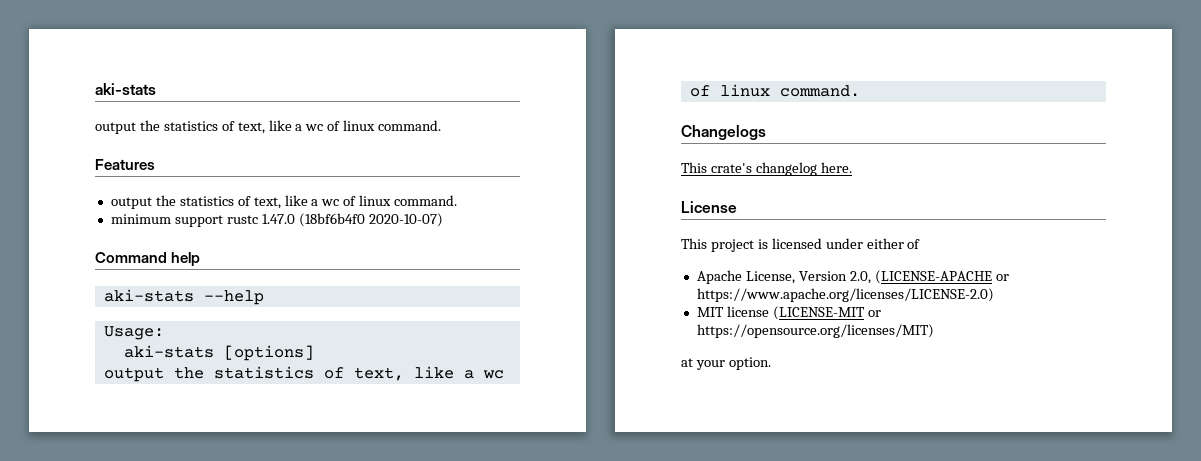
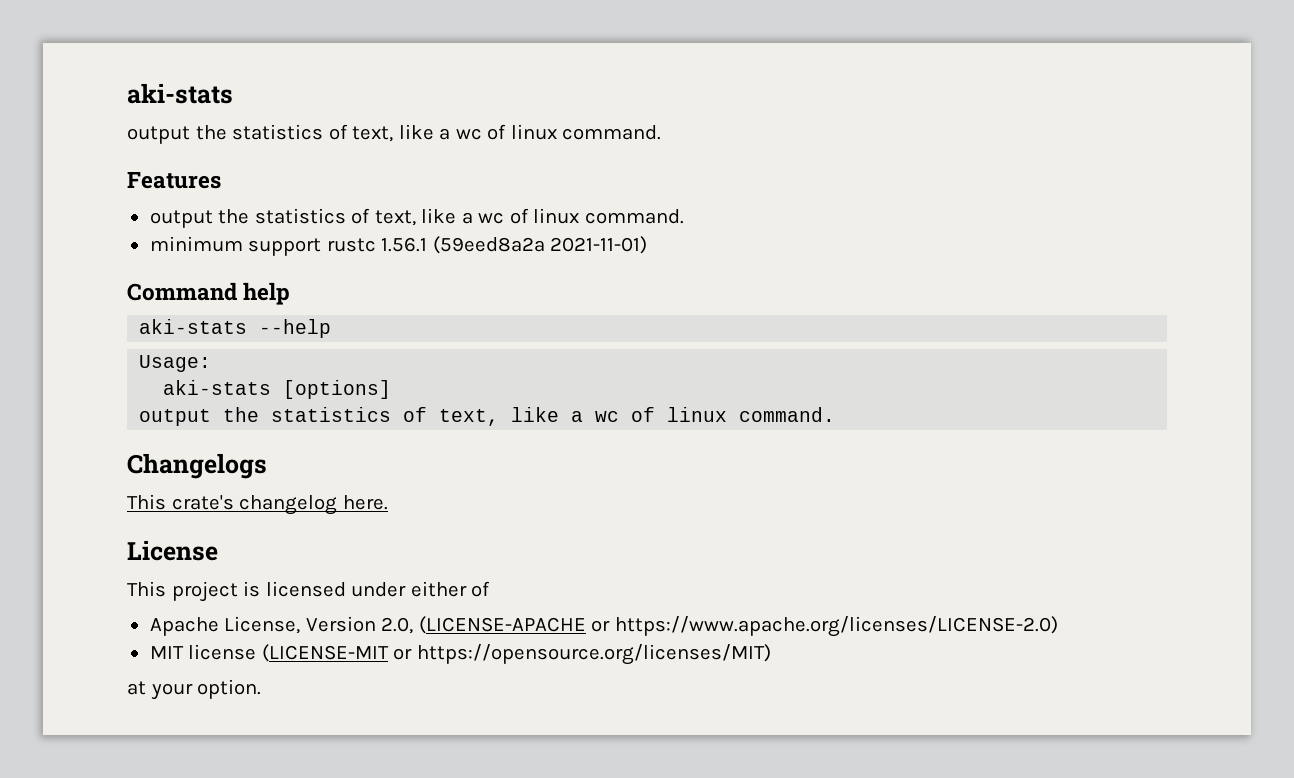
[261,213,443,227] 1.47.0 (18bf6b4f0 2020-10-07) -> [381,236,648,254] 1.56.1 (59eed8a2a 2021-11-01)

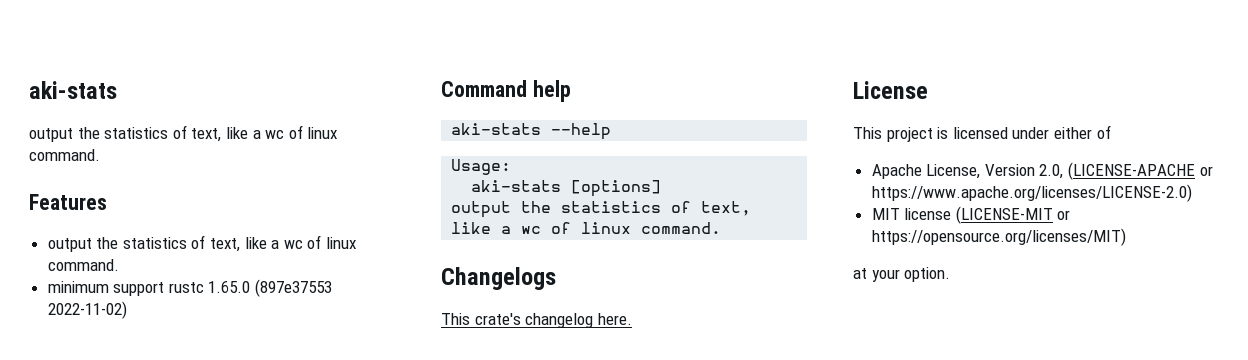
[381,236,648,254] 1.56.1 (59eed8a2a 2021-11-01) -> [208,279,333,297] [47,301,127,319] 1.65.0 (897e37553 2022-11-02)

